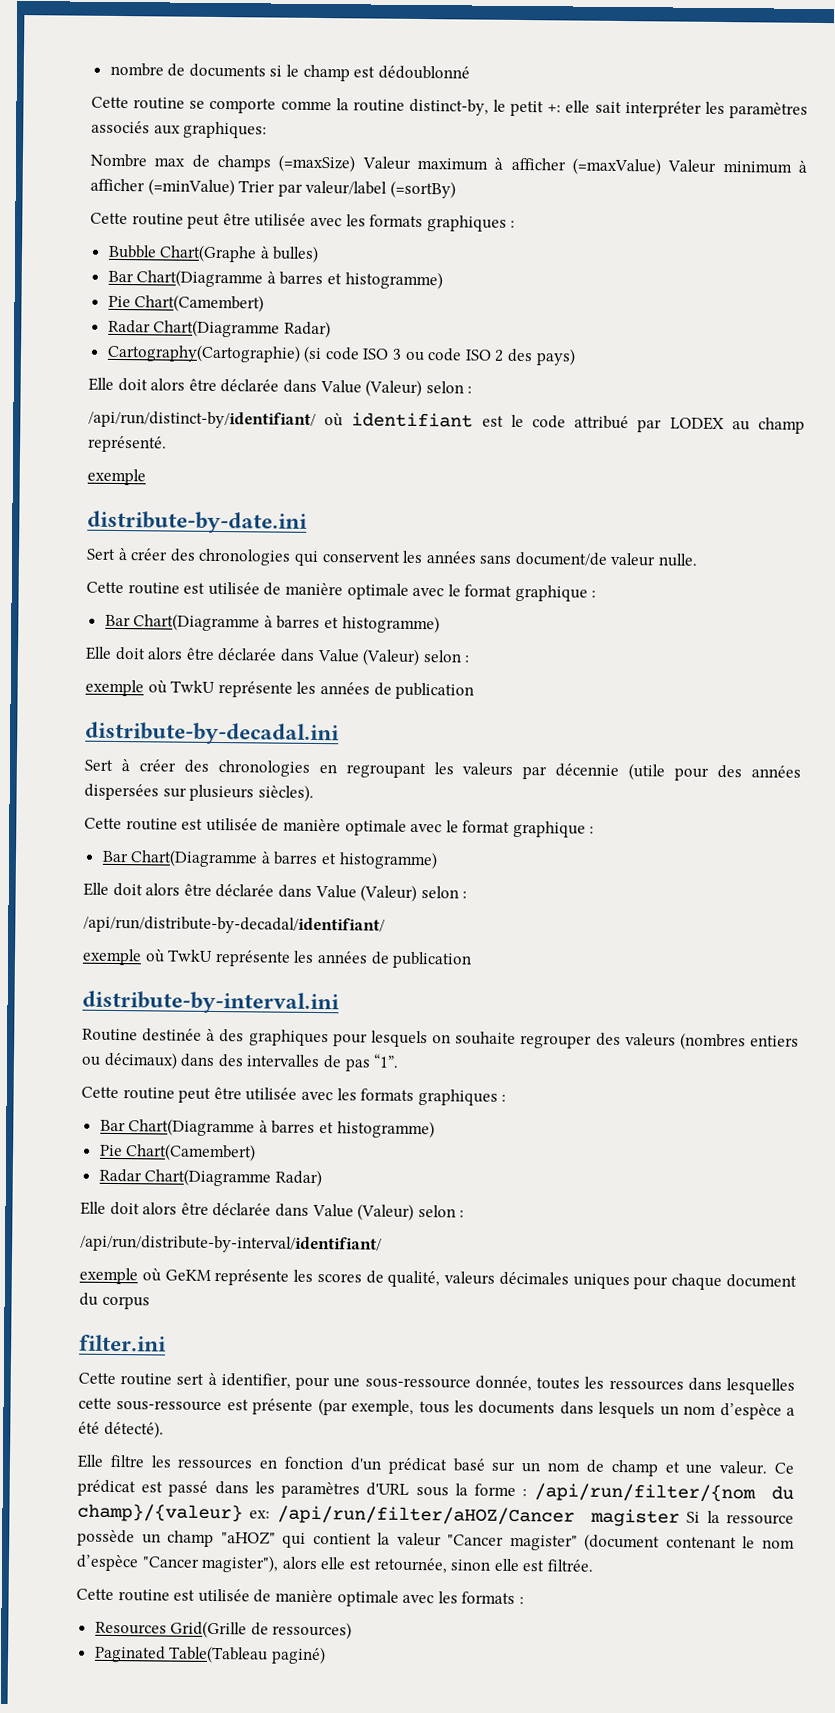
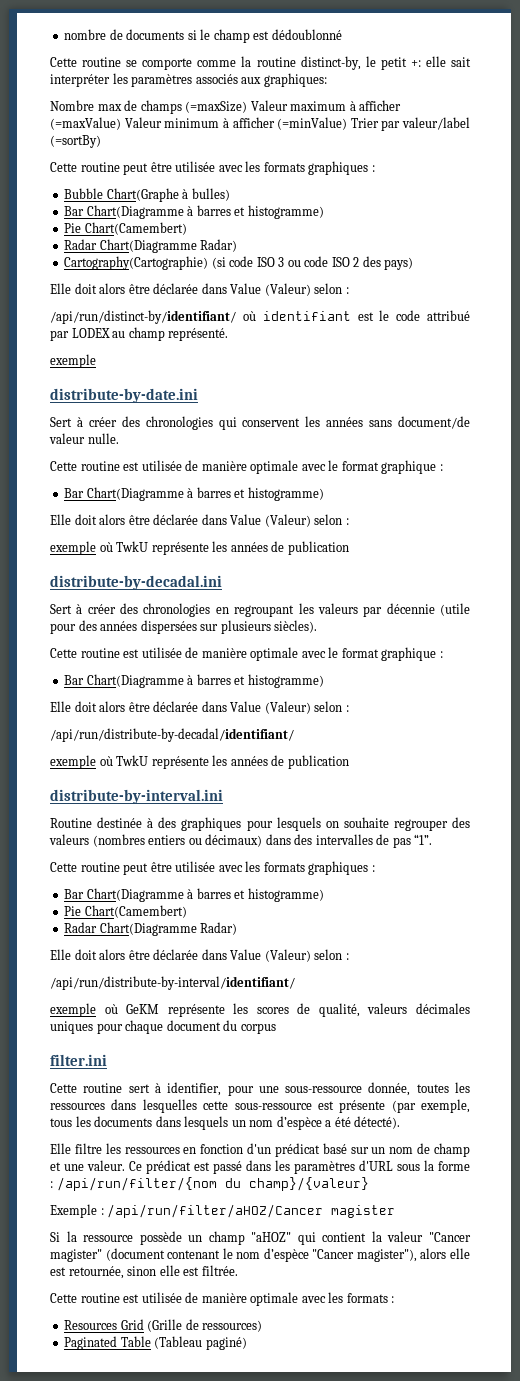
[249,1510,271,1519] ex: -> [50,1204,104,1218] // Exemple :
(681, 1517) none -> (396, 1211) //
[170,1620,248,1639] Grid(Grille -> [120,1319,183,1332] Grid (Grille
[168,1645,269,1664] Table(Tableau -> [120,1336,203,1349] Table (Tableau

